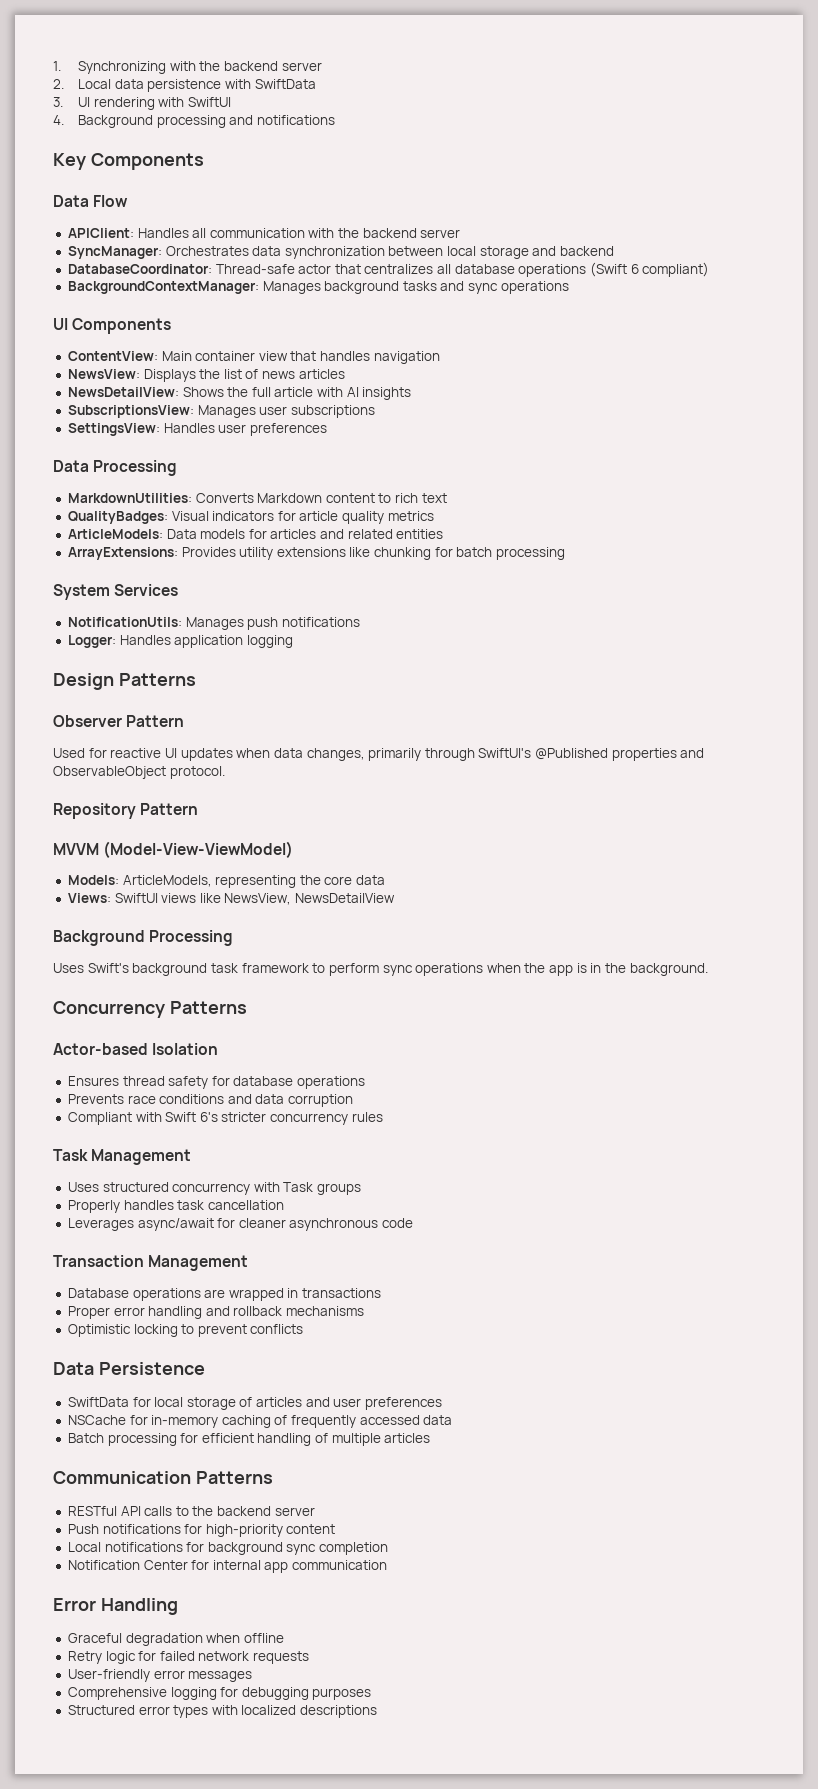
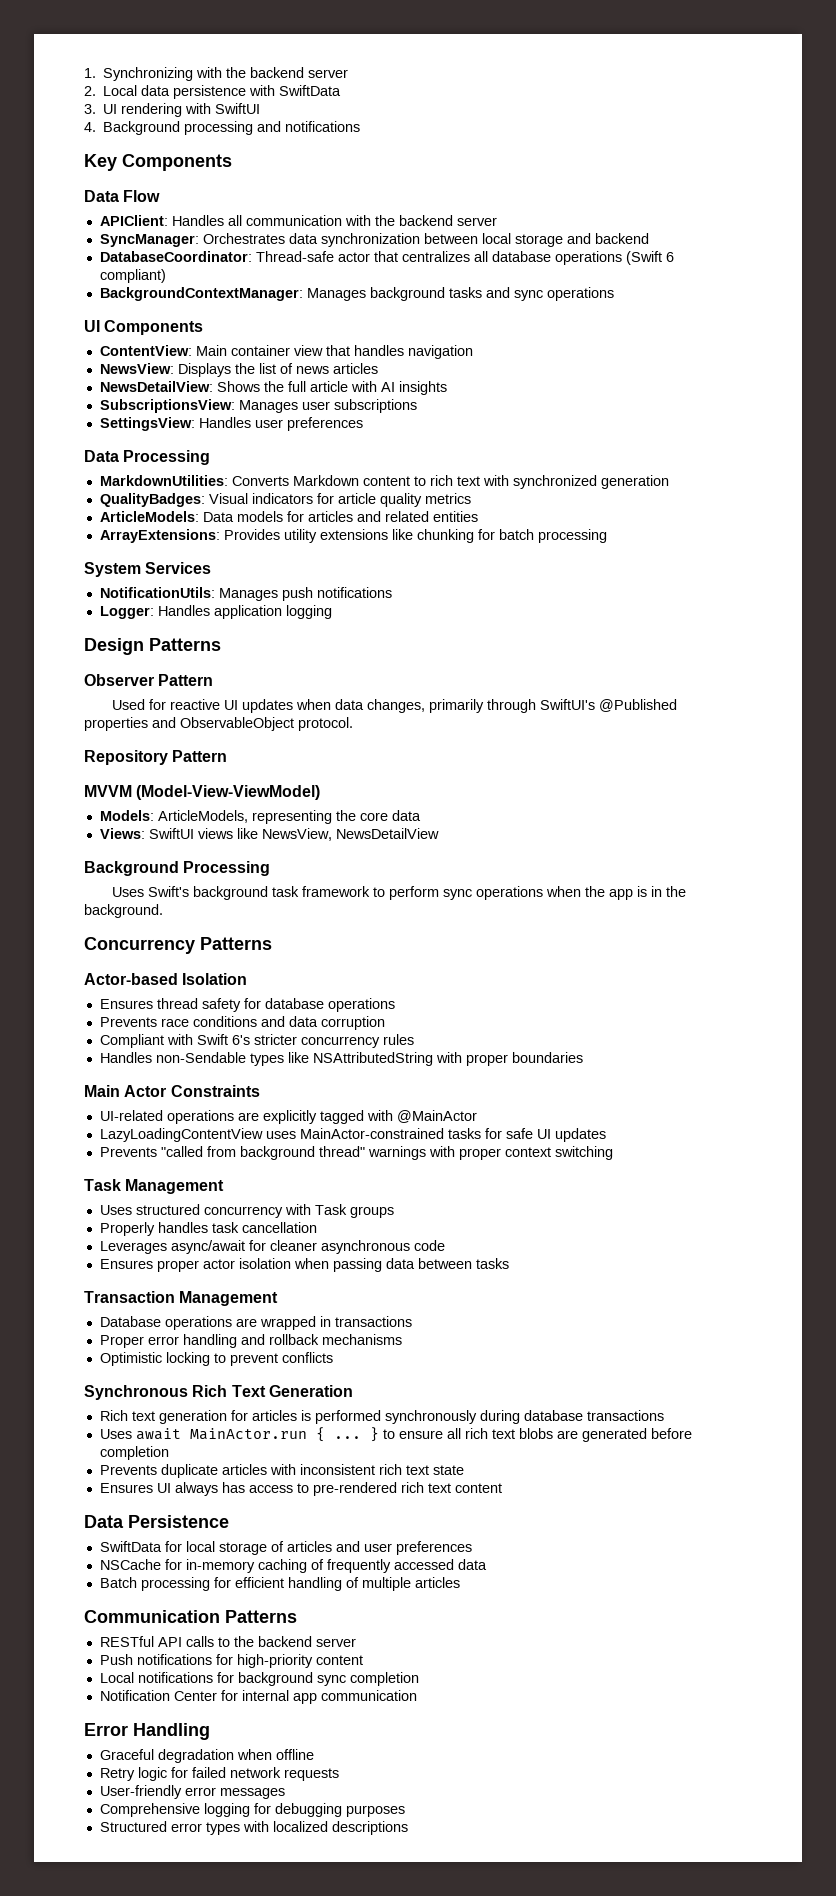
(447, 498) none -> [482,475,669,489] with synchronized generation
(383, 1117) none -> [99,1052,583,1066] [84,1085,260,1097] [99,1110,477,1124] [99,1128,606,1142] [99,1146,613,1160] // Handles non-Sendable types like NSAttributedString with proper boundaries // Main Actor Constraints // UI-related operations are explicitly tagged with @MainActor // LazyLoadingContentView uses MainActor-constrained tasks for safe UI updates // Prevents "called from background thread" warnings with proper context switching
(414, 1223) none -> [99,1258,509,1272] // Ensures proper actor isolation when passing data between tasks
(304, 1329) none -> [84,1385,353,1400] [99,1410,664,1424] [99,1427,692,1442] [99,1446,169,1460] [99,1464,464,1478] [99,1482,502,1496] // Synchronous Rich Text Generation // Rich text generation for articles is performed synchronously during database transactions // Uses await MainActor.run { ... } to ensure all rich text blobs are generated before completion // Prevents duplicate articles with inconsistent rich text state // Ensures UI always has access to pre-rendered rich text content

